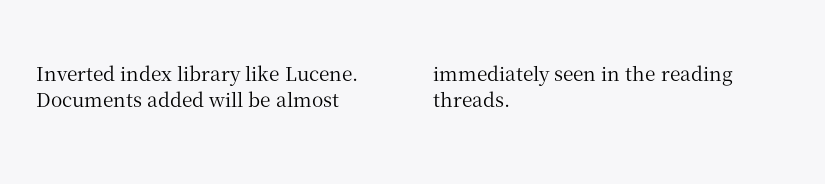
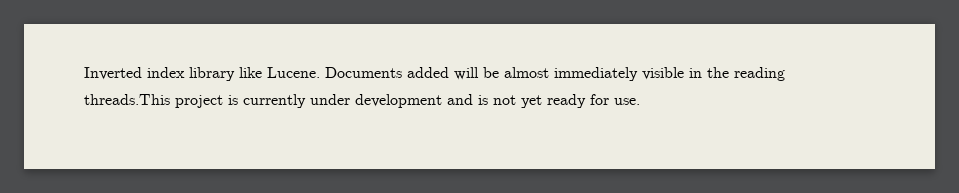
[554,70,597,81] seen -> [642,67,684,80] visible
[433,91,510,107] threads. -> [84,94,640,108] threads.This project is currently under development and is not yet ready for use.

